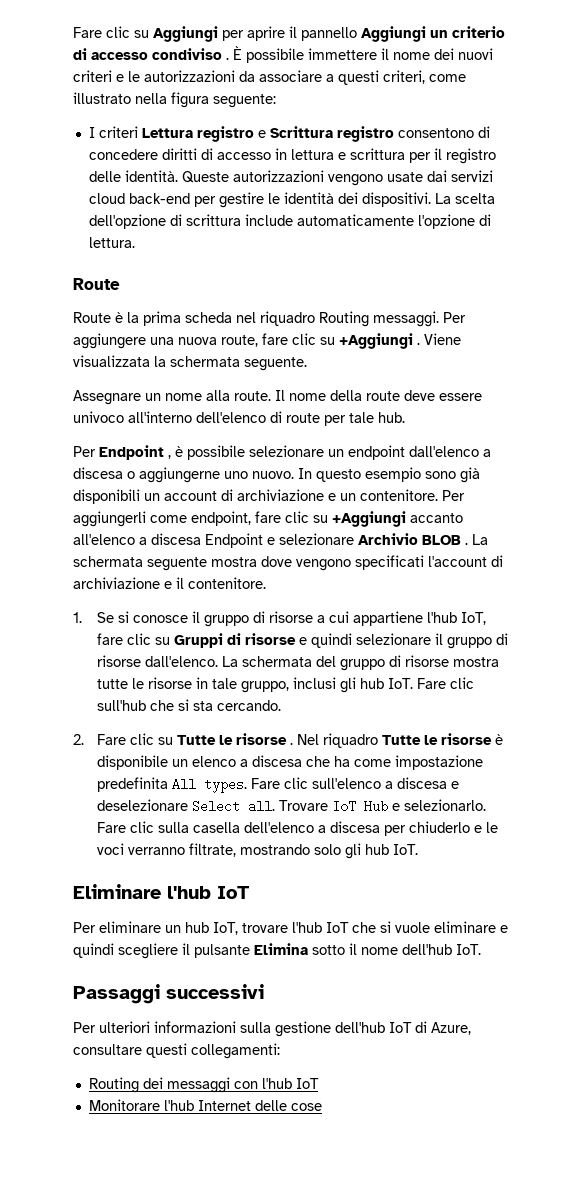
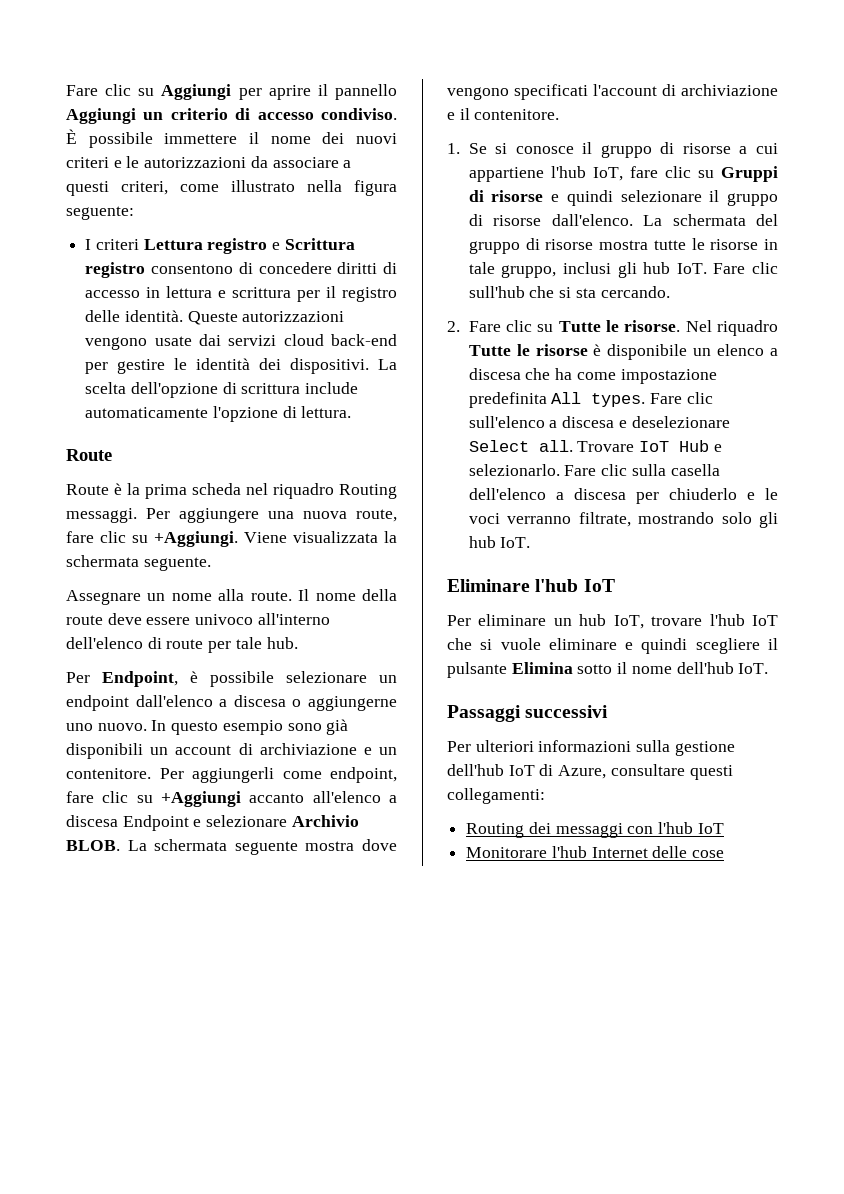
[152,48,229,60] condiviso . -> [321,108,397,120] condiviso.
[339,333,420,349] +Aggiungi . -> [154,531,238,547] +Aggiungi.
[99,445,171,460] Endpoint , -> [102,671,178,687] Endpoint,
[422,535,468,545] BLOB . -> [66,840,120,851] BLOB.
[236,733,294,745] risorse . -> [624,320,681,332] risorse.

